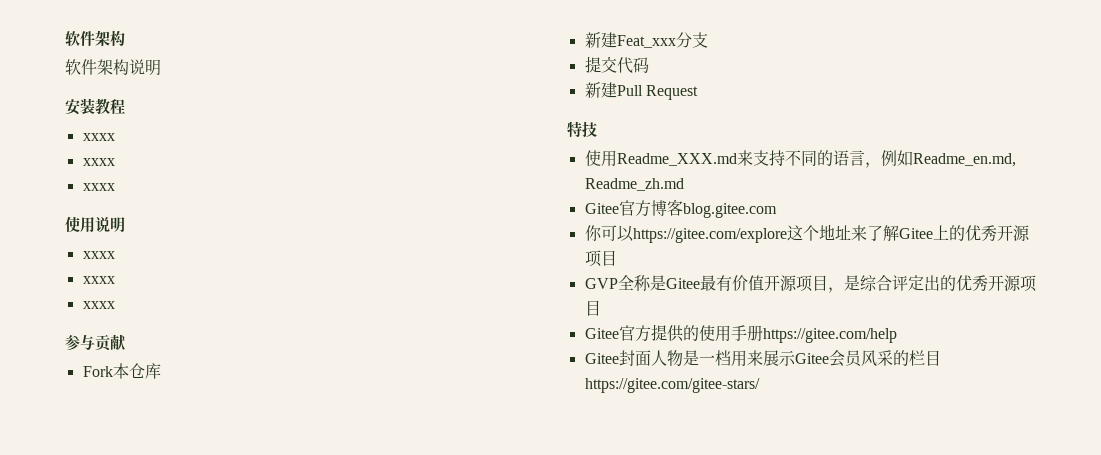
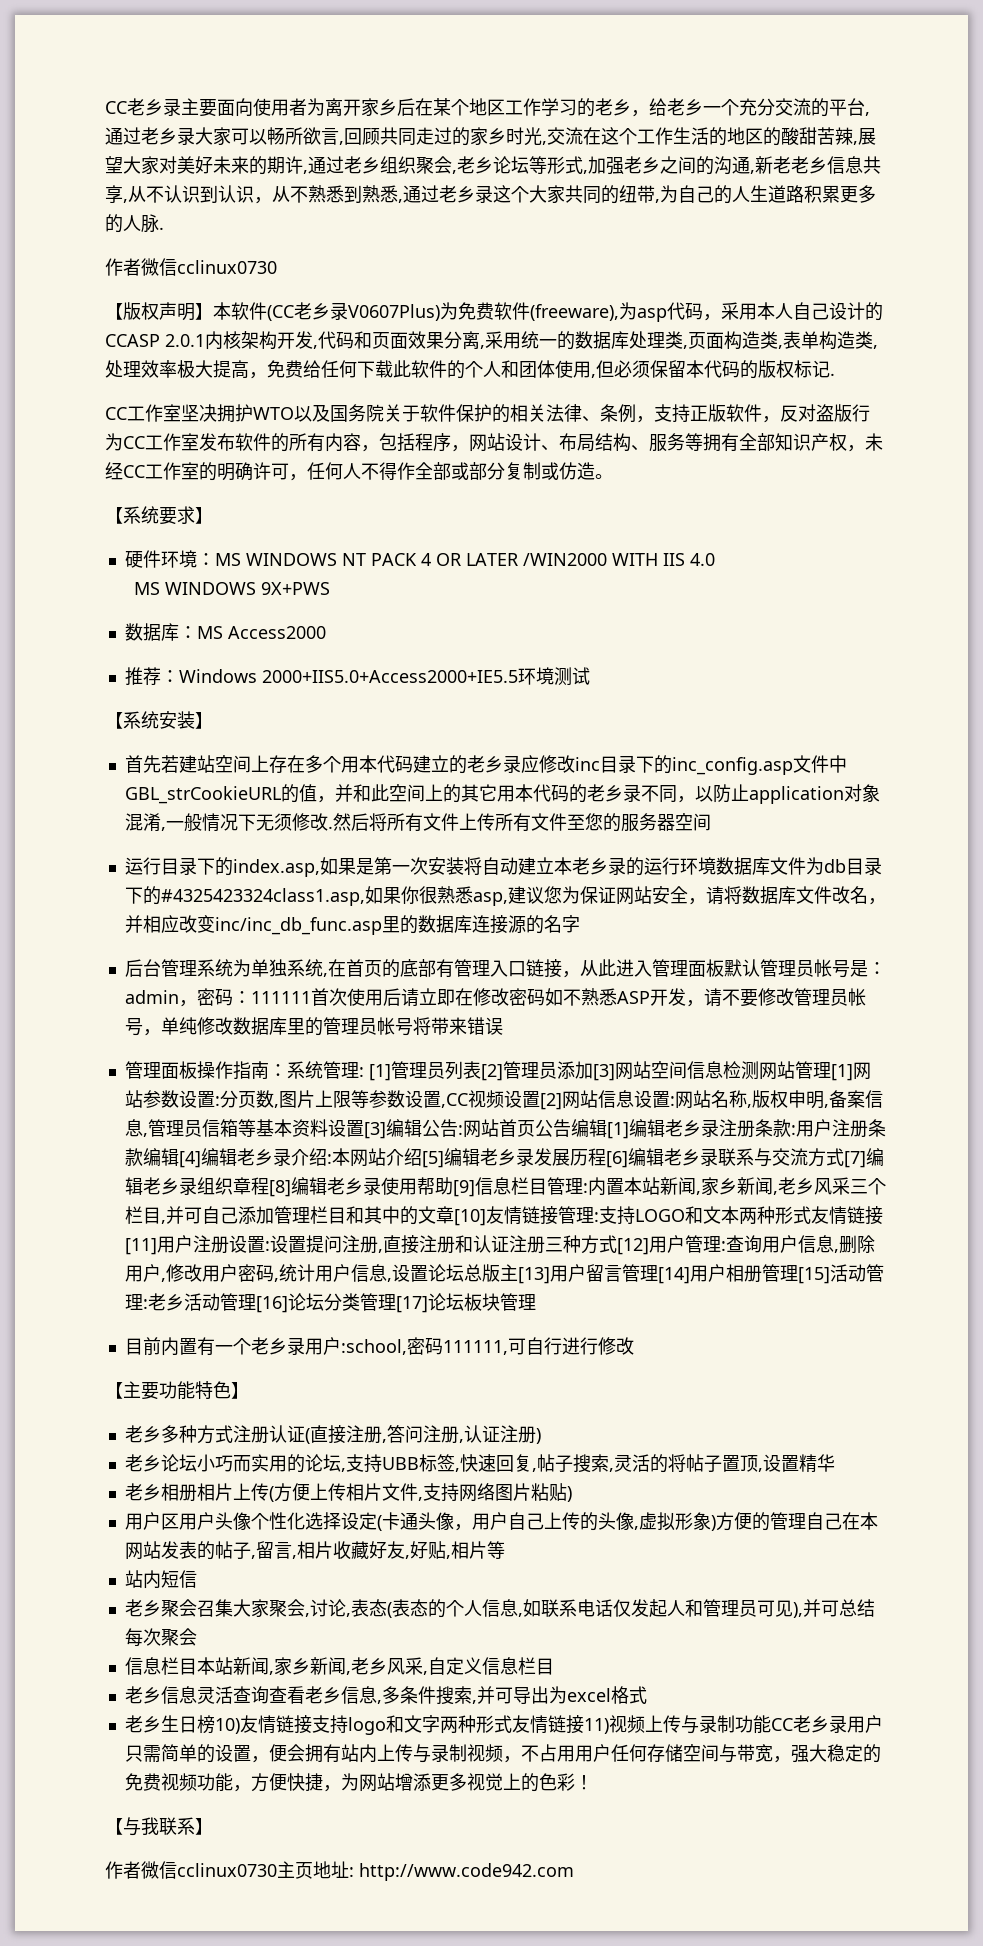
[65,30,125,47] [65,59,161,76] [65,98,125,115] [82,133,115,141] [82,158,115,166] [82,183,115,191] [65,216,125,233] [82,251,115,259] [82,276,115,284] [82,301,115,309] [65,334,126,351] [82,363,161,379] [584,32,708,48] [584,56,649,74] [584,82,698,100] [567,121,597,138] [584,150,1016,168] [584,178,684,191] [584,199,777,218] [584,224,1030,243] [584,250,617,267] [584,275,1037,293] [584,300,601,316] [584,324,897,343] [584,350,941,367] [584,378,760,393] 软件架构 // 软件架构说明 // 安装教程 // xxxx // xxxx // xxxx // 使用说明 // xxxx // xxxx // xxxx // 参与贡献 // Fork本仓库 // 新建Feat_xxx分支 // 提交代码 // 新建Pull Request // 特技 // 使用Readme_XXX.md来支持不同的语言，例如Readme_en.md, Readme_zh.md // Gitee官方博客blog.gitee.com // 你可以https://gitee.com/explore这个地址来了解Gitee上的优秀开源项目 // GVP全称是Gitee最有价值开源项目，是综合评定出的优秀开源项目 // Gitee官方提供的使用手册https://gitee.com/help // Gitee封面人物是一档用来展示Gitee会员风采的栏目https://gitee.com/gitee-stars/ -> [105,98,870,117] [105,127,876,146] [105,156,881,175] [105,185,876,204] [105,214,164,233] [105,258,277,276] [105,302,883,322] [105,331,878,350] [105,360,835,379] [105,404,870,423] [105,433,883,452] [105,462,613,481] [105,506,213,525] [124,550,715,568] [134,582,331,595] [124,623,326,641] [124,667,590,686] [105,711,213,729] [124,755,847,775] [124,784,880,804] [124,813,711,832] [124,857,882,877] [124,886,886,906] [124,915,580,935] [124,959,886,978] [124,988,866,1007] [124,1017,503,1036] [124,1061,871,1081] [124,1090,883,1110] [124,1119,886,1139] [124,1148,884,1168] [124,1177,886,1197] [124,1206,883,1226] [124,1235,875,1255] [124,1264,884,1284] [124,1293,536,1313] [124,1337,634,1356] [105,1381,249,1400] [124,1425,541,1444] [124,1454,835,1473] [124,1483,572,1502] [124,1512,878,1531] [124,1541,505,1560] [124,1570,197,1589] [124,1599,875,1618] [124,1628,197,1647] [124,1657,554,1676] [124,1686,647,1705] [124,1715,883,1735] [124,1744,881,1763] [124,1773,593,1792] [105,1817,213,1836] [105,1861,574,1881] CC老乡录主要面向使用者为离开家乡后在某个地区工作学习的老乡，给老乡一个充分交流的平台,通过老乡录大家可以畅所欲言,回顾共同走过的家乡时光,交流在这个工作生活的地区的酸甜苦辣,展望大家对美好未来的期许,通过老乡组织聚会,老乡论坛等形式,加强老乡之间的沟通,新老老乡信息共享,从不认识到认识，从不熟悉到熟悉,通过老乡录这个大家共同的纽带,为自己的人生道路积累更多的人脉. // 作者微信cclinux0730 // 【版权声明】本软件(CC老乡录V0607Plus)为免费软件(freeware),为asp代码，采用本人自己设计的CCASP 2.0.1内核架构开发,代码和页面效果分离,采用统一的数据库处理类,页面构造类,表单构造类,处理效率极大提高，免费给任何下载此软件的个人和团体使用,但必须保留本代码的版权标记. // CC工作室坚决拥护WTO以及国务院关于软件保护的相关法律、条例，支持正版软件，反对盗版行为CC工作室发布软件的所有内容，包括程序，网站设计、布局结构、服务等拥有全部知识产权，未经CC工作室的明确许可，任何人不得作全部或部分复制或仿造。 // 【系统要求】 // 硬件环境：MS WINDOWS NT PACK 4 OR LATER /WIN2000 WITH IIS 4.0 // MS WINDOWS 9X+PWS // 数据库：MS Access2000 // 推荐：Windows 2000+IIS5.0+Access2000+IE5.5环境测试 // 【系统安装】 // 首先若建站空间上存在多个用本代码建立的老乡录应修改inc目录下的inc_config.asp文件中GBL_strCookieURL的值，并和此空间上的其它用本代码的老乡录不同，以防止application对象混淆,一般情况下无须修改.然后将所有文件上传所有文件至您的服务器空间 // 运行目录下的index.asp,如果是第一次安装将自动建立本老乡录的运行环境数据库文件为db目录下的#4325423324class1.asp,如果你很熟悉asp,建议您为保证网站安全，请将数据库文件改名，并相应改变inc/inc_db_func.asp里的数据库连接源的名字 // 后台管理系统为单独系统,在首页的底部有管理入口链接，从此进入管理面板默认管理员帐号是：admin，密码：111111首次使用后请立即在修改密码如不熟悉ASP开发，请不要修改管理员帐号，单纯修改数据库里的管理员帐号将带来错误 // 管理面板操作指南：系统管理: [1]管理员列表[2]管理员添加[3]网站空间信息检测网站管理[1]网站参数设置:分页数,图片上限等参数设置,CC视频设置[2]网站信息设置:网站名称,版权申明,备案信息,管理员信箱等基本资料设置[3]编辑公告:网站首页公告编辑[1]编辑老乡录注册条款:用户注册条款编辑[4]编辑老乡录介绍:本网站介绍[5]编辑老乡录发展历程[6]编辑老乡录联系与交流方式[7]编辑老乡录组织章程[8]编辑老乡录使用帮助[9]信息栏目管理:内置本站新闻,家乡新闻,老乡风采三个栏目,并可自己添加管理栏目和其中的文章[10]友情链接管理:支持LOGO和文本两种形式友情链接[11]用户注册设置:设置提问注册,直接注册和认证注册三种方式[12]用户管理:查询用户信息,删除用户,修改用户密码,统计用户信息,设置论坛总版主[13]用户留言管理[14]用户相册管理[15]活动管理:老乡活动管理[16]论坛分类管理[17]论坛板块管理 // 目前内置有一个老乡录用户:school,密码111111,可自行进行修改 // 【主要功能特色】 // 老乡多种方式注册认证(直接注册,答问注册,认证注册) // 老乡论坛小巧而实用的论坛,支持UBB标签,快速回复,帖子搜索,灵活的将帖子置顶,设置精华 // 老乡相册相片上传(方便上传相片文件,支持网络图片粘贴) // 用户区用户头像个性化选择设定(卡通头像，用户自己上传的头像,虚拟形象)方便的管理自己在本网站发表的帖子,留言,相片收藏好友,好贴,相片等 // 站内短信 // 老乡聚会召集大家聚会,讨论,表态(表态的个人信息,如联系电话仅发起人和管理员可见),并可总结每次聚会 // 信息栏目本站新闻,家乡新闻,老乡风采,自定义信息栏目 // 老乡信息灵活查询查看老乡信息,多条件搜索,并可导出为excel格式 // 老乡生日榜10)友情链接支持logo和文字两种形式友情链接11)视频上传与录制功能CC老乡录用户只需简单的设置，便会拥有站内上传与录制视频，不占用用户任何存储空间与带宽，强大稳定的免费视频功能，方便快捷，为网站增添更多视觉上的色彩！ // 【与我联系】 // 作者微信cclinux0730主页地址: http://www.code942.com

